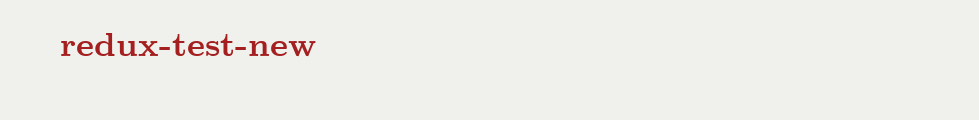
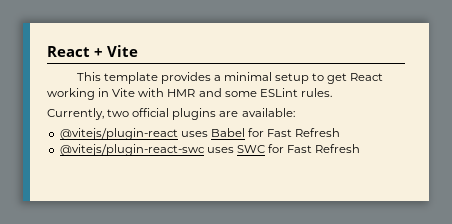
[60,33,316,57] redux-test-new -> [47,45,138,57] [76,72,384,84] [47,88,332,100] [47,108,295,120] [59,128,341,140] [59,144,361,156] React + Vite // This template provides a minimal setup to get React working in Vite with HMR and some ESLint rules. // Currently, two official plugins are available: // @vitejs/plugin-react uses Babel for Fast Refresh // @vitejs/plugin-react-swc uses SWC for Fast Refresh

